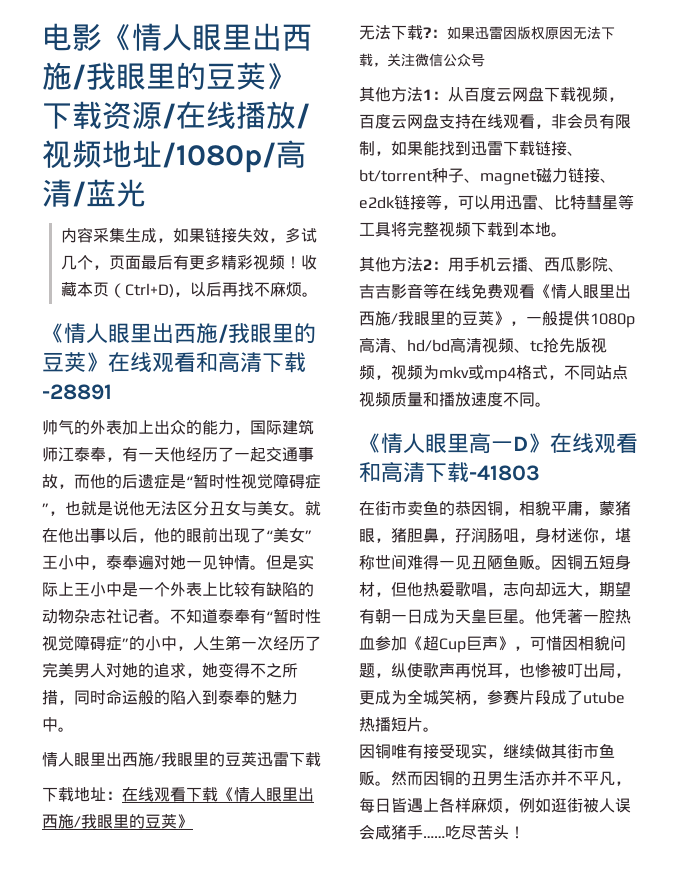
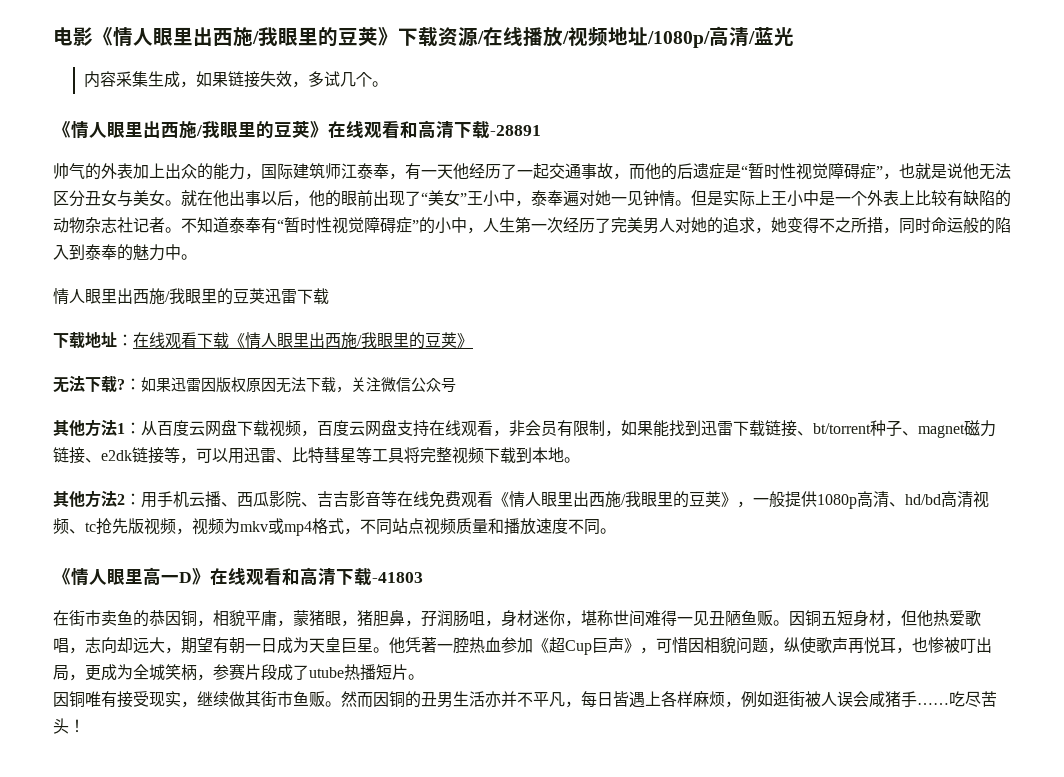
[92,254,317,270] [60,282,302,298] ，页面最后有更多精彩视频！收藏本页（Ctrl+D)，以后再找不麻烦 -> (373, 79) none

